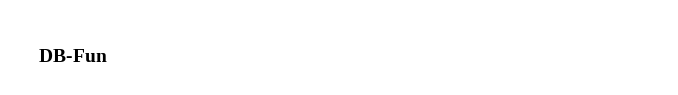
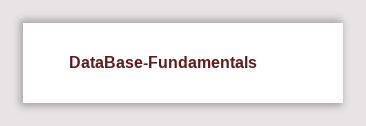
[39,49,107,62] DB-Fun -> [69,56,257,68] DataBase-Fundamentals

